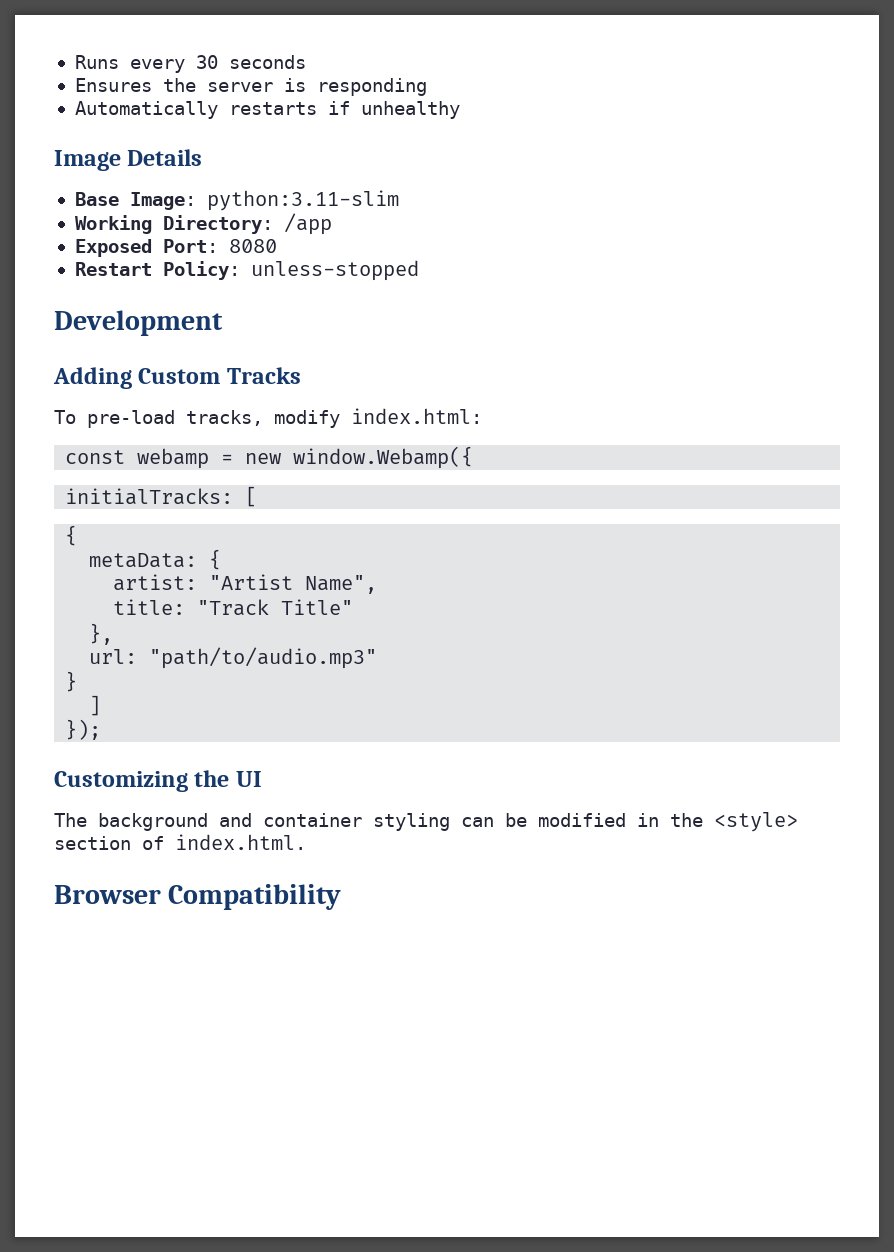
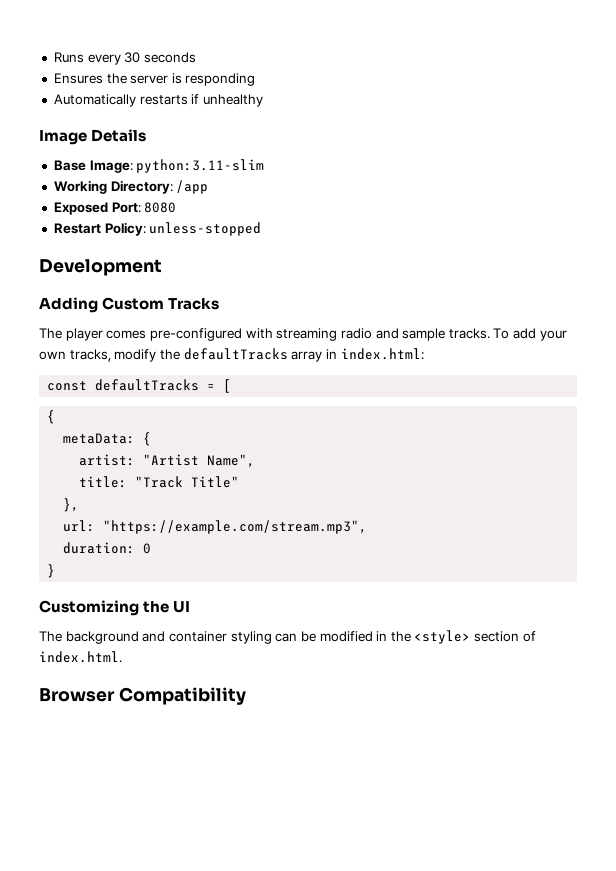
[54,408,482,428] [65,446,474,469] [65,488,234,505] To pre-load tracks, modify index.html: // const webamp = new window.Webamp({ // initialTracks: -> [39,328,567,341] [39,348,424,362] [47,379,216,391] The player comes pre-configured with streaming radio and sample tracks. To add your own tracks, modify the defaultTracks array in index.html: // const defaultTracks =
[149,647,378,669] "path/to/audio.mp3" -> [103,520,368,534] [63,542,152,554] "https://example.com/stream.mp3", // duration: 0
[89,695,102,716] [65,719,102,740] // ] // }); -> (56, 571) none

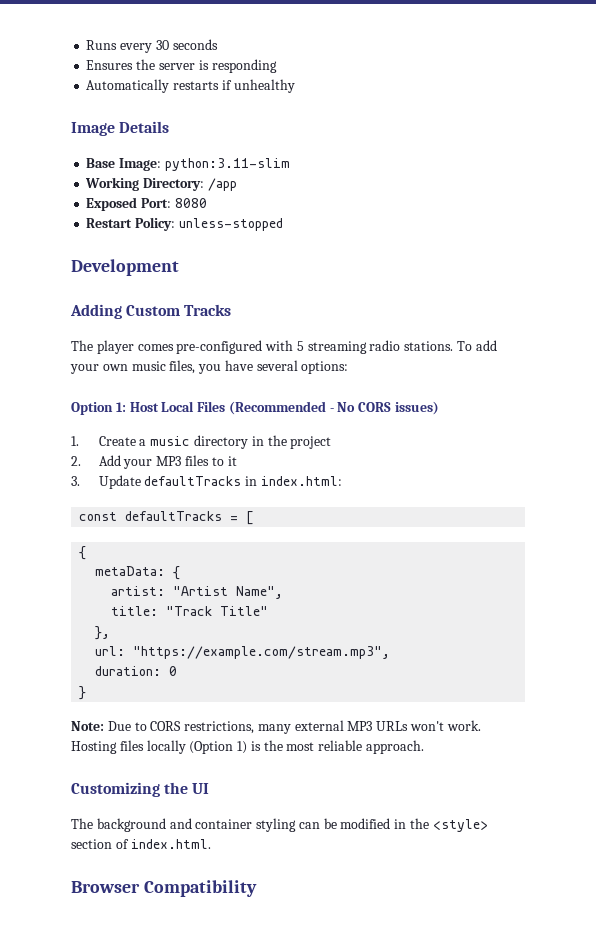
(273, 333) none -> [296,341,304,351] 5
[375,328,490,341] and sample tracks. -> [404,341,454,351] stations.
[69,348,323,362] tracks, modify the defaultTracks array -> [131,360,349,374] [71,401,440,415] [71,435,332,449] [71,455,237,469] [71,475,242,489] music files, you have several options: // Option 1: Host Local Files (Recommended - No CORS issues) // 1. Create a music directory in the project // 2. Add your MP3 files to it // 3. Update defaultTracks
(56, 571) none -> [71,720,481,734] [71,740,425,754] // Note: Due to CORS restrictions, many external MP3 URLs won't work. Hosting files locally (Option 1) is the most reliable approach.

